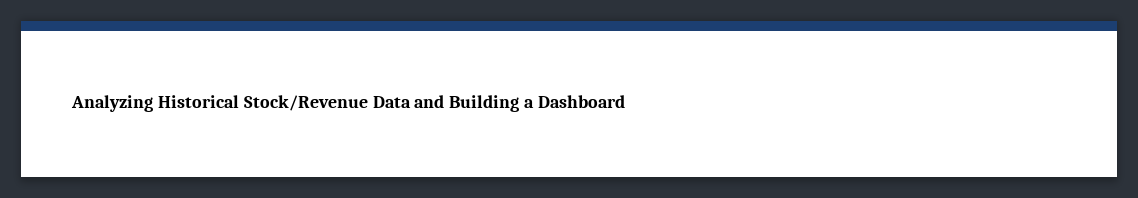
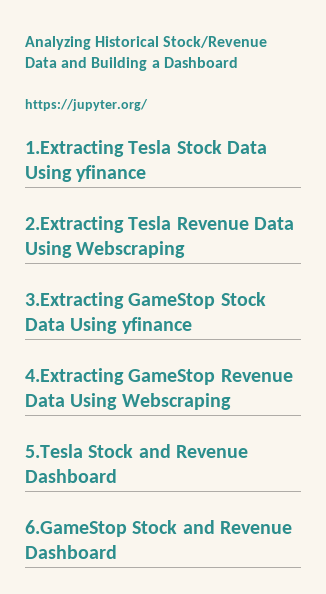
(626, 101) none -> [25,99,148,111] [25,140,267,157] [25,165,147,182] [25,216,294,233] [25,241,186,258] [25,292,266,309] [25,317,192,334] [25,368,293,385] [25,393,231,410] [25,444,248,458] [25,469,117,483] [25,520,292,537] [25,545,117,559] // https://jupyter.org/ // 1.Extracting Tesla Stock Data Using yfinance // 2.Extracting Tesla Revenue Data Using Webscraping // 3.Extracting GameStop Stock Data Using yfinance // 4.Extracting GameStop Revenue Data Using Webscraping // 5.Tesla Stock and Revenue Dashboard // 6.GameStop Stock and Revenue Dashboard

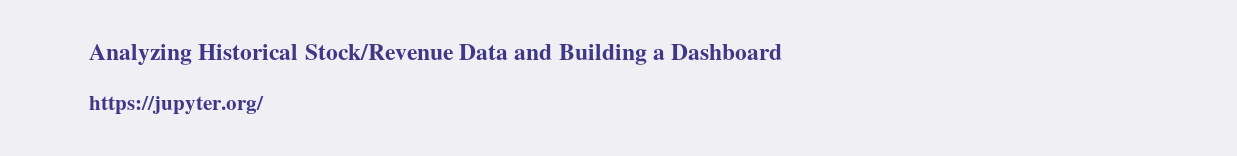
[25,140,267,157] [25,165,147,182] [25,216,294,233] [25,241,186,258] [25,292,266,309] [25,317,192,334] [25,368,293,385] [25,393,231,410] [25,444,248,458] [25,469,117,483] [25,520,292,537] [25,545,117,559] // 1.Extracting Tesla Stock Data Using yfinance // 2.Extracting Tesla Revenue Data Using Webscraping // 3.Extracting GameStop Stock Data Using yfinance // 4.Extracting GameStop Revenue Data Using Webscraping // 5.Tesla Stock and Revenue Dashboard // 6.GameStop Stock and Revenue Dashboard -> (264, 105) none

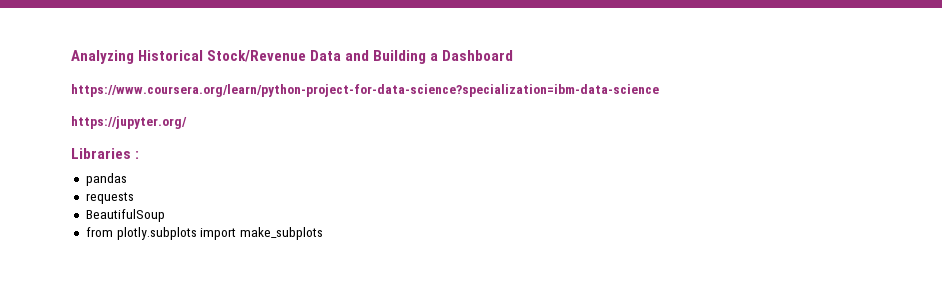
(783, 52) none -> [71,84,659,97] // https://www.coursera.org/learn/python-project-for-data-science?specialization=ibm-data-science
(264, 105) none -> [71,148,140,159] [85,173,127,186] [85,192,134,204] [85,209,165,222] [85,227,323,240] // Libraries : // pandas // requests // BeautifulSoup // from plotly.subplots import make_subplots

